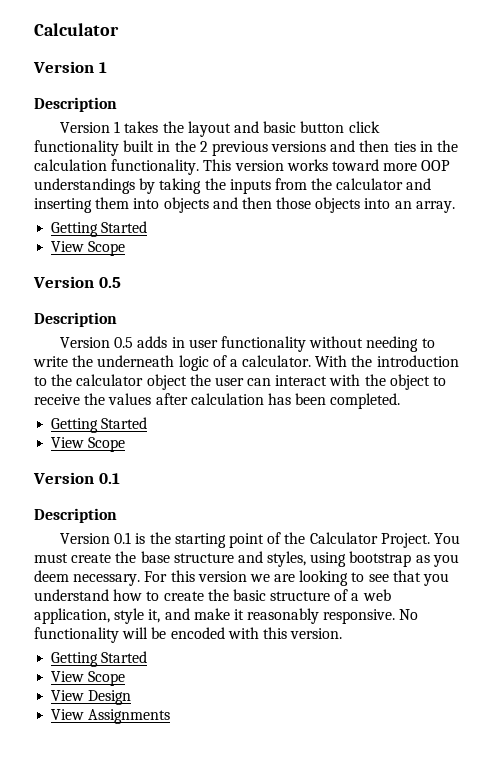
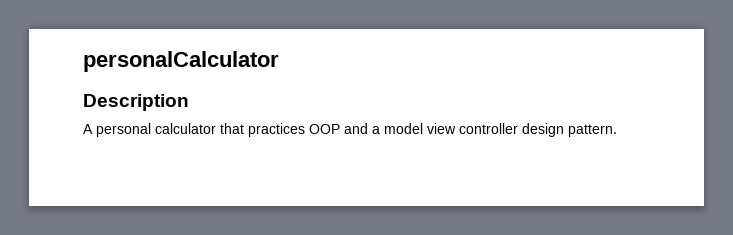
[34,23,119,36] [33,61,107,73] [34,97,117,112] [60,121,380,137] [34,140,459,156] [34,159,451,175] [34,178,432,194] [34,197,455,213] [51,221,148,237] [51,241,126,256] [33,276,121,288] [34,312,117,327] [60,336,435,352] [33,355,459,371] [34,374,447,390] [34,393,401,409] [51,417,148,433] [51,437,126,452] [33,472,120,484] [34,508,117,523] [60,532,460,548] [34,551,459,567] [34,570,450,586] [34,589,391,601] [34,608,419,624] [34,627,343,643] [51,651,148,667] [51,671,126,686] [51,690,132,705] [51,709,171,724] Calculator // Version 1 // Description // Version 1 takes the layout and basic button click functionality built in the 2 previous versions and then ties in the calculation functionality. This version works toward more OOP understandings by taking the inputs from the calculator and inserting them into objects and then those objects into an array. // Getting Started // View Scope // Version 0.5 // Description // Version 0.5 adds in user functionality without needing to write the underneath logic of a calculator. With the introduction to the calculator object the user can interact with the object to receive the values after calculation has been completed. // Getting Started // View Scope // Version 0.1 // Description // Version 0.1 is the starting point of the Calculator Project. You must create the base structure and styles, using bootstrap as you deem necessary. For this version we are looking to see that you understand how to create the basic structure of a web application, style it, and make it reasonably responsive. No functionality will be encoded with this version. // Getting Started // View Scope // View Design // View Assignments -> [83,51,279,72] [83,94,189,111] [83,123,617,137] personalCalculator // Description // A personal calculator that practices OOP and a model view controller design pattern.

